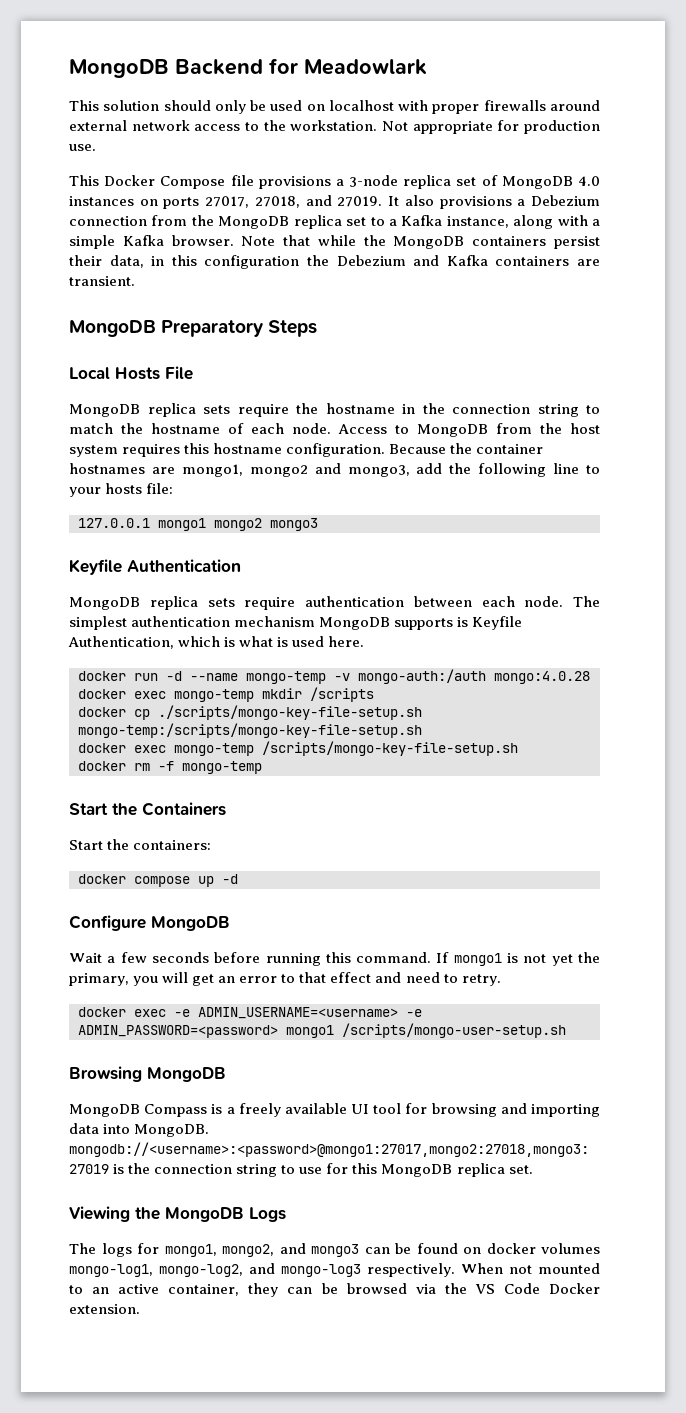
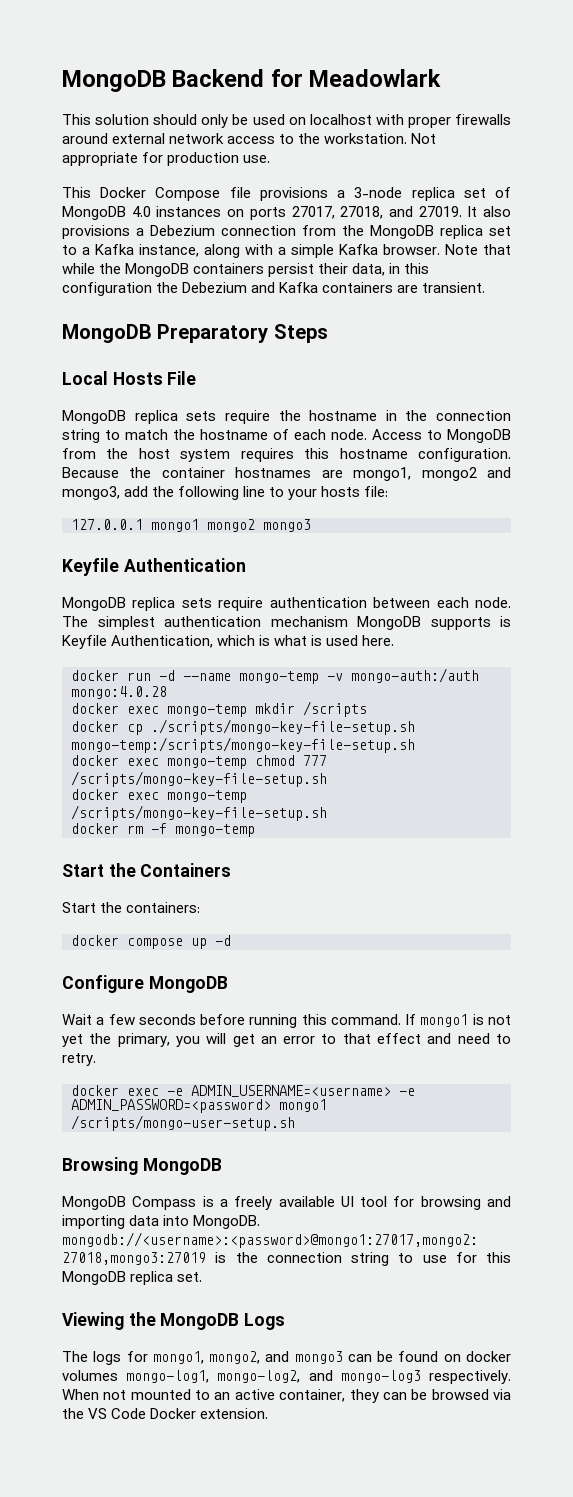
(422, 730) none -> [71,755,327,769] [71,771,327,787] // docker exec mongo-temp chmod 777 /scripts/mongo-key-file-setup.sh

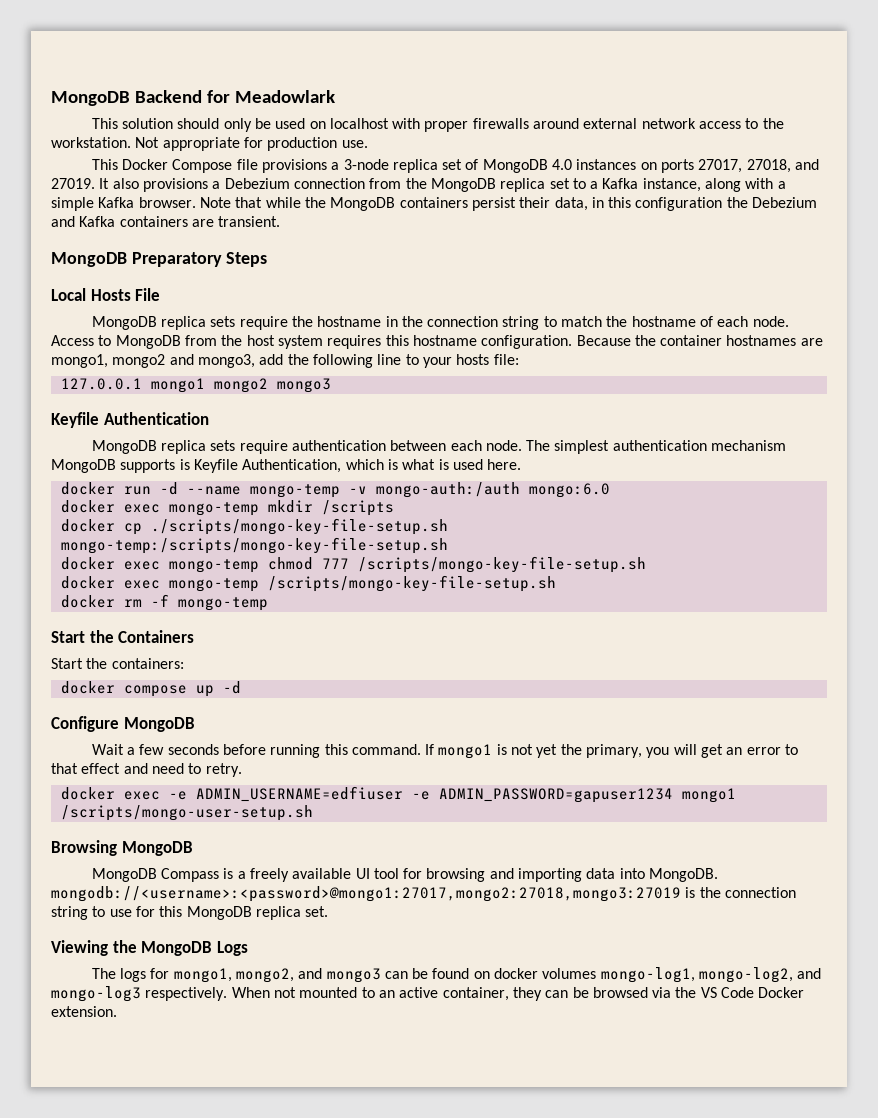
[71,686,167,699] mongo:4.0.28 -> [528,483,610,498] mongo:6.0
[191,1085,415,1097] [71,1099,271,1113] ADMIN_USERNAME=<username> -e ADMIN_PASSWORD=<password> -> [195,786,673,803] ADMIN_USERNAME=edfiuser -e ADMIN_PASSWORD=gapuser1234

